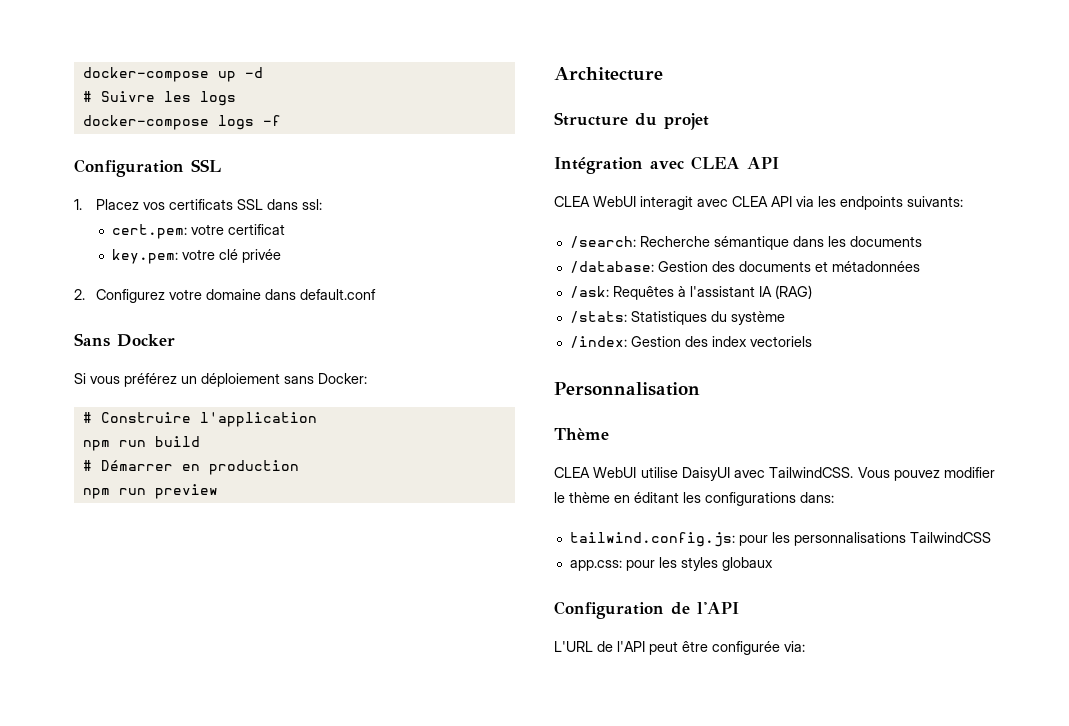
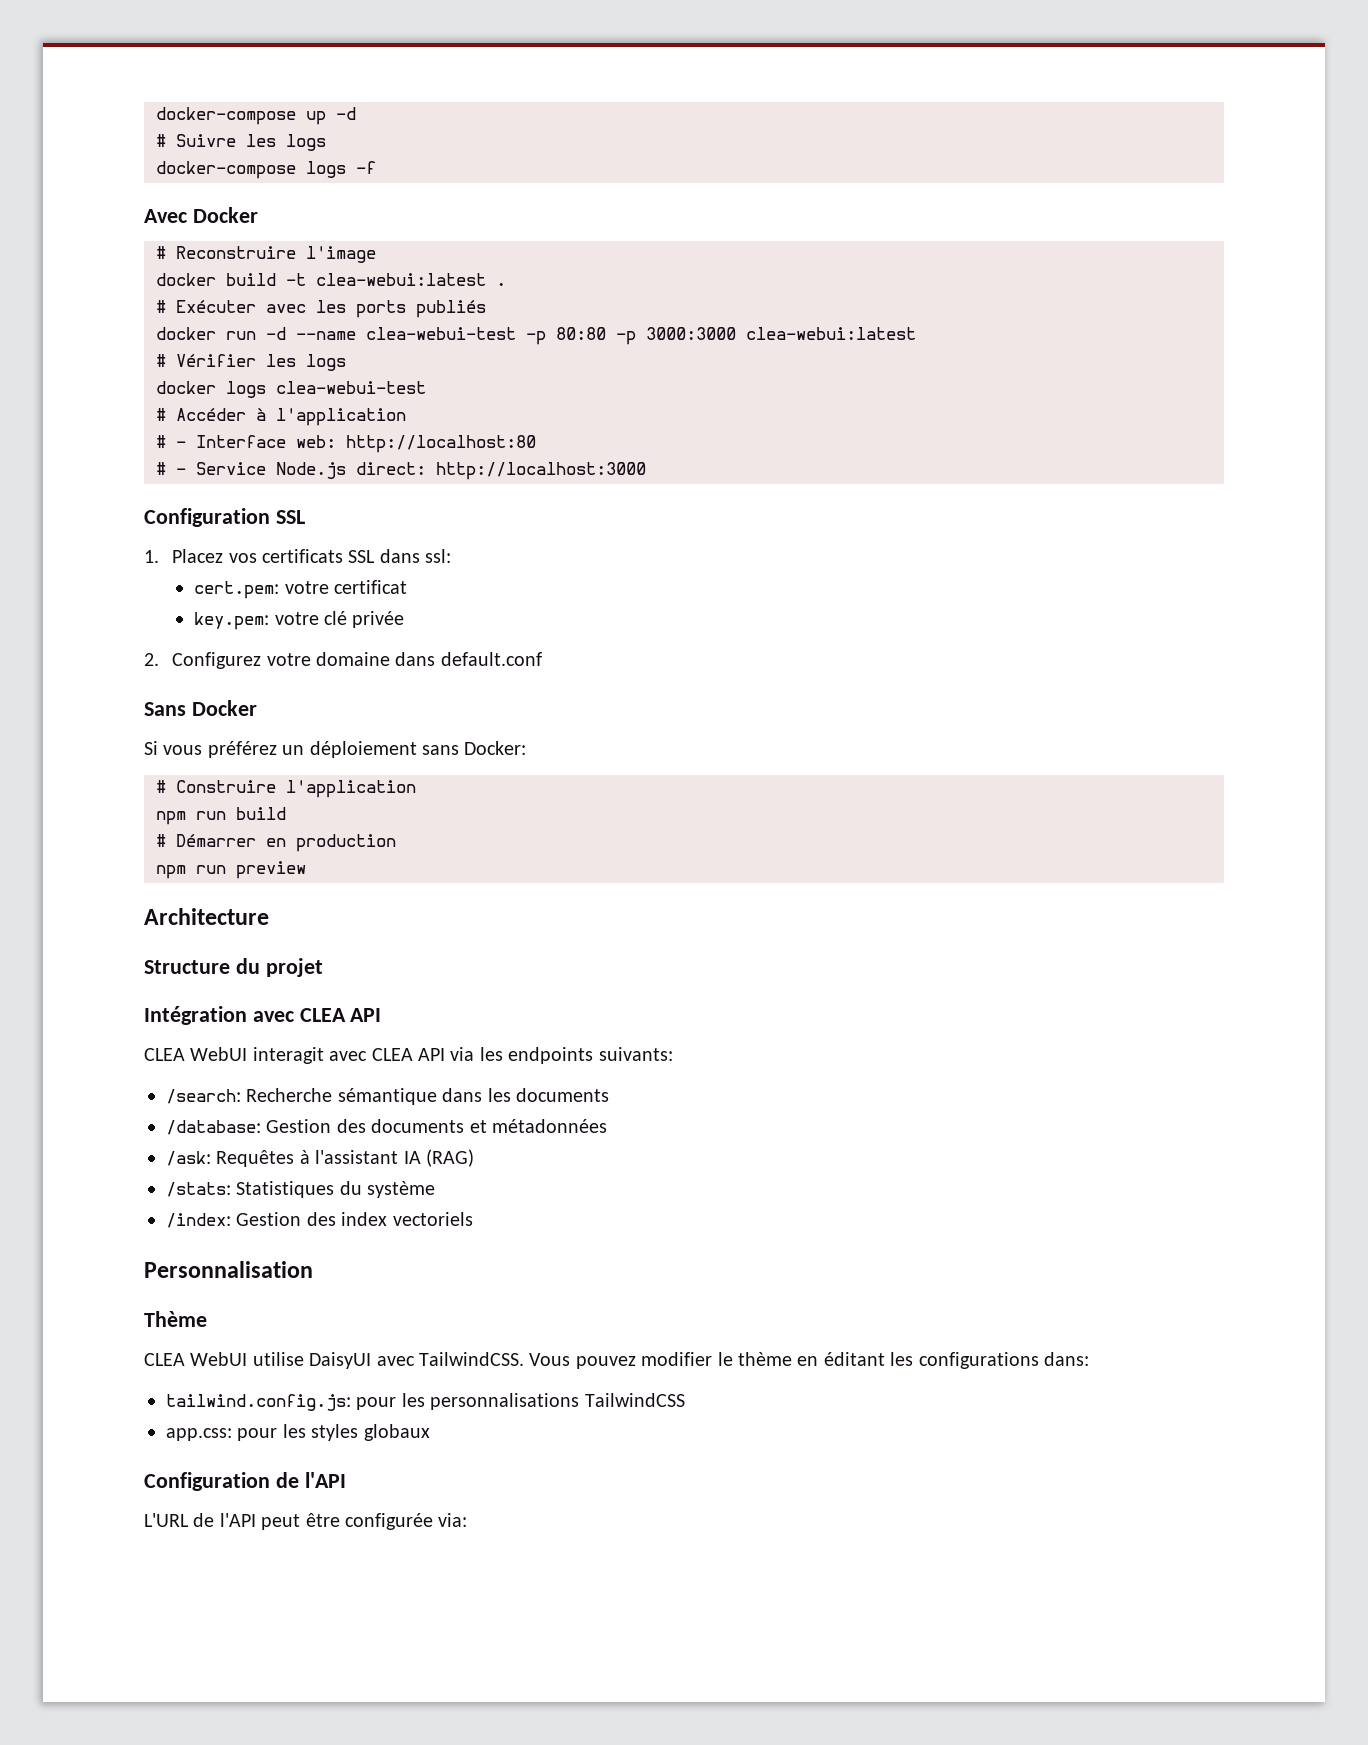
(281, 120) none -> [144,207,258,223] [156,246,376,263] [156,273,506,286] [156,300,486,318] [156,327,916,345] [156,354,346,371] [156,381,426,398] [156,408,406,426] [156,435,536,453] [156,462,646,480] // Avec Docker // # Reconstruire l'image // docker build -t clea-webui:latest . // # Exécuter avec les ports publiés // docker run -d --name clea-webui-test -p 80:80 -p 3000:3000 clea-webui:latest // # Vérifier les logs // docker logs clea-webui-test // # Accéder à l'application // # - Interface web: http://localhost:80 // # - Service Node.js direct: http://localhost:3000

